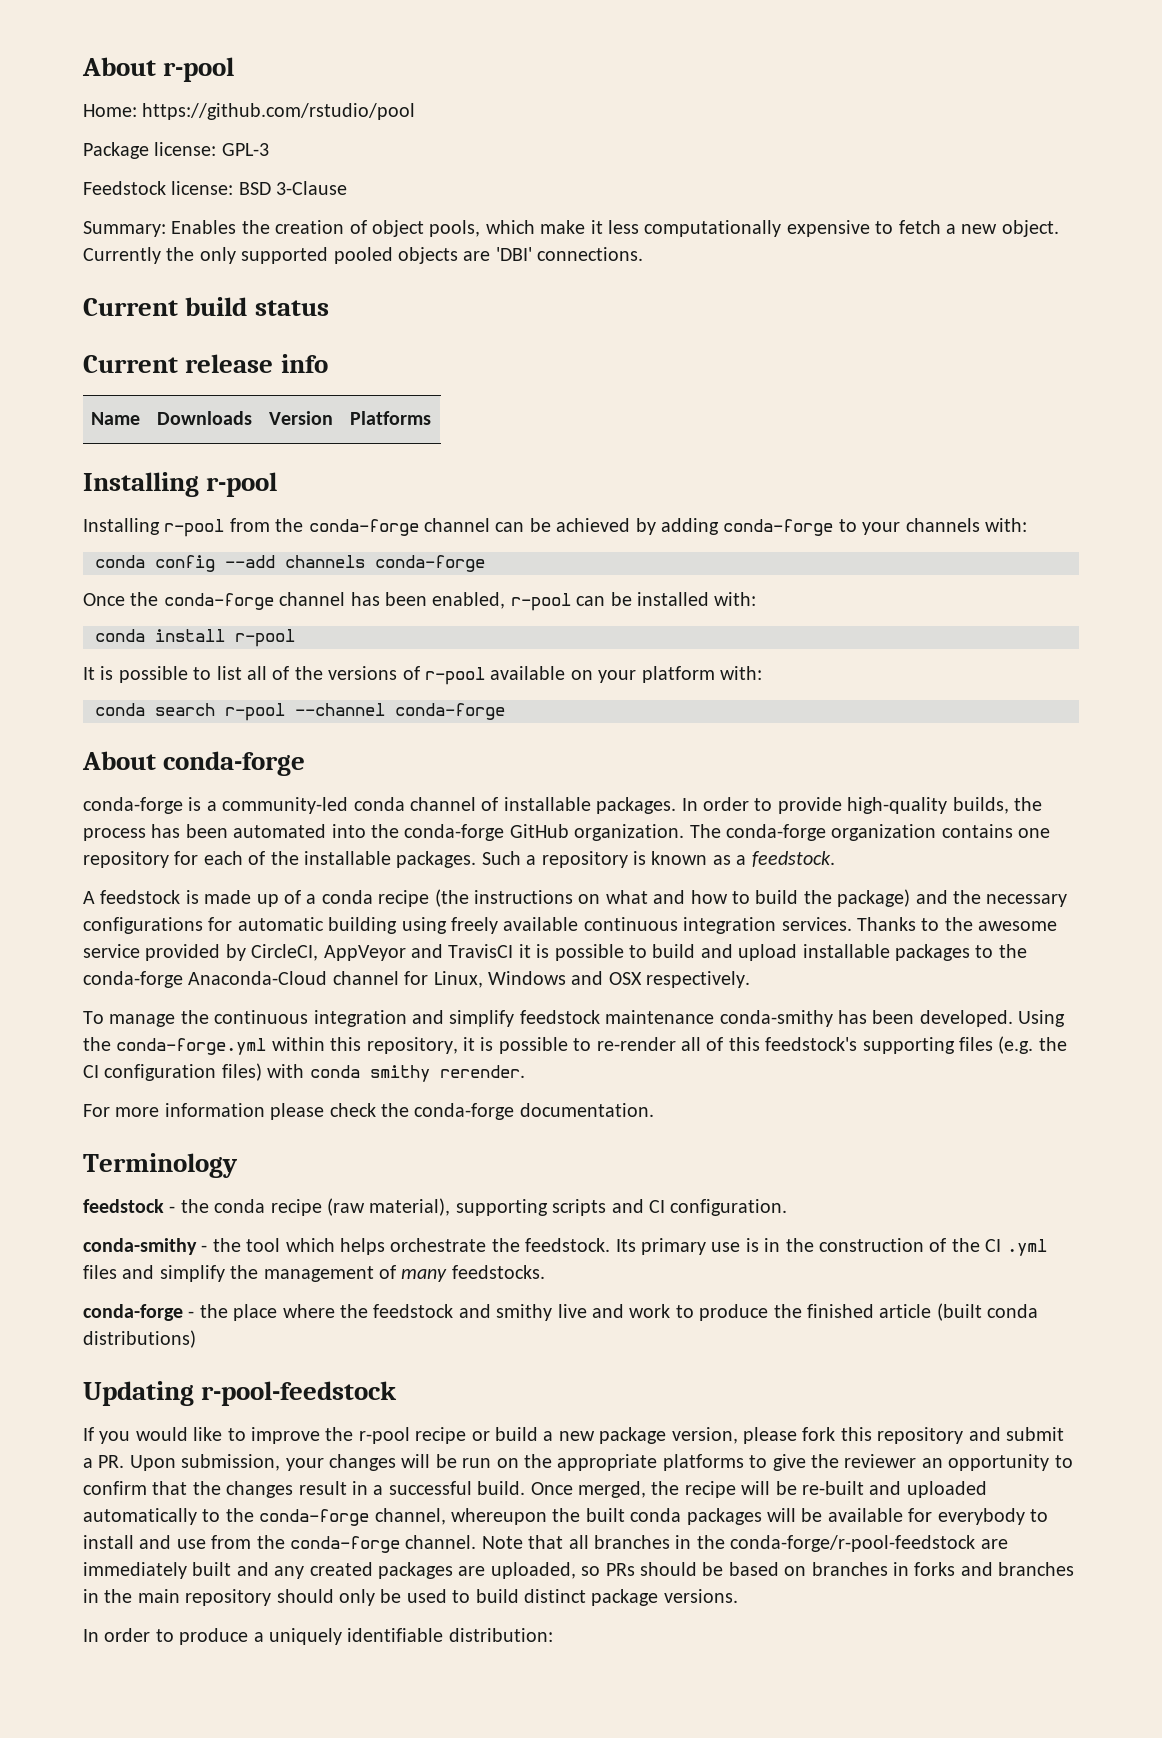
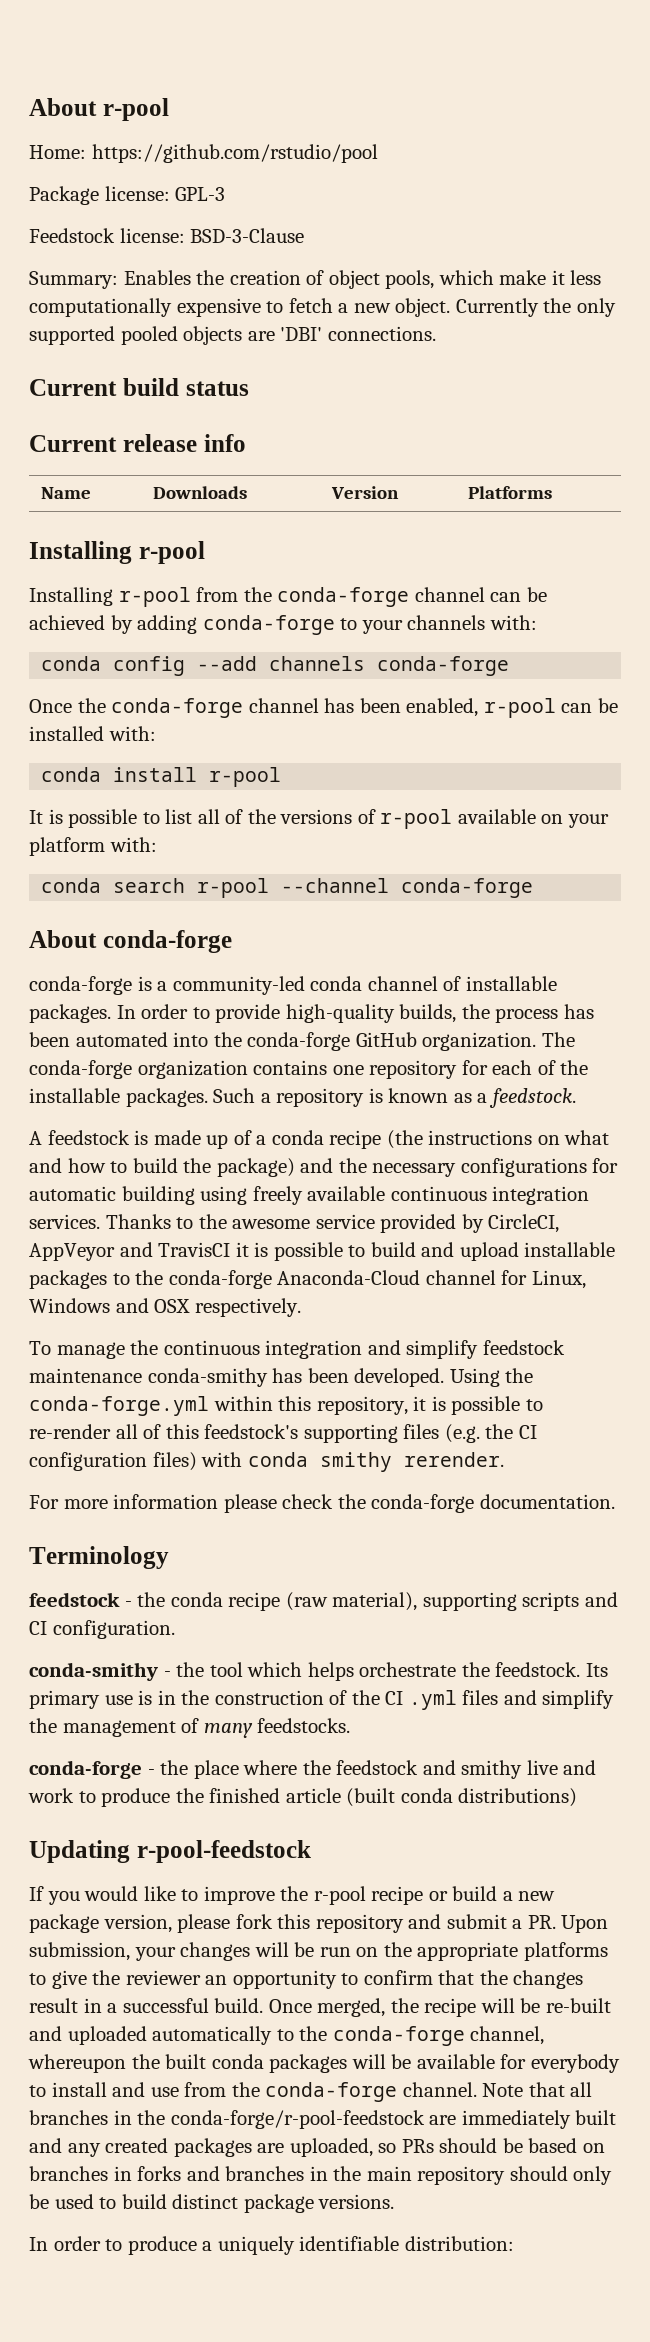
[238,181,348,195] BSD 3-Clause -> [190,228,305,243] BSD-3-Clause

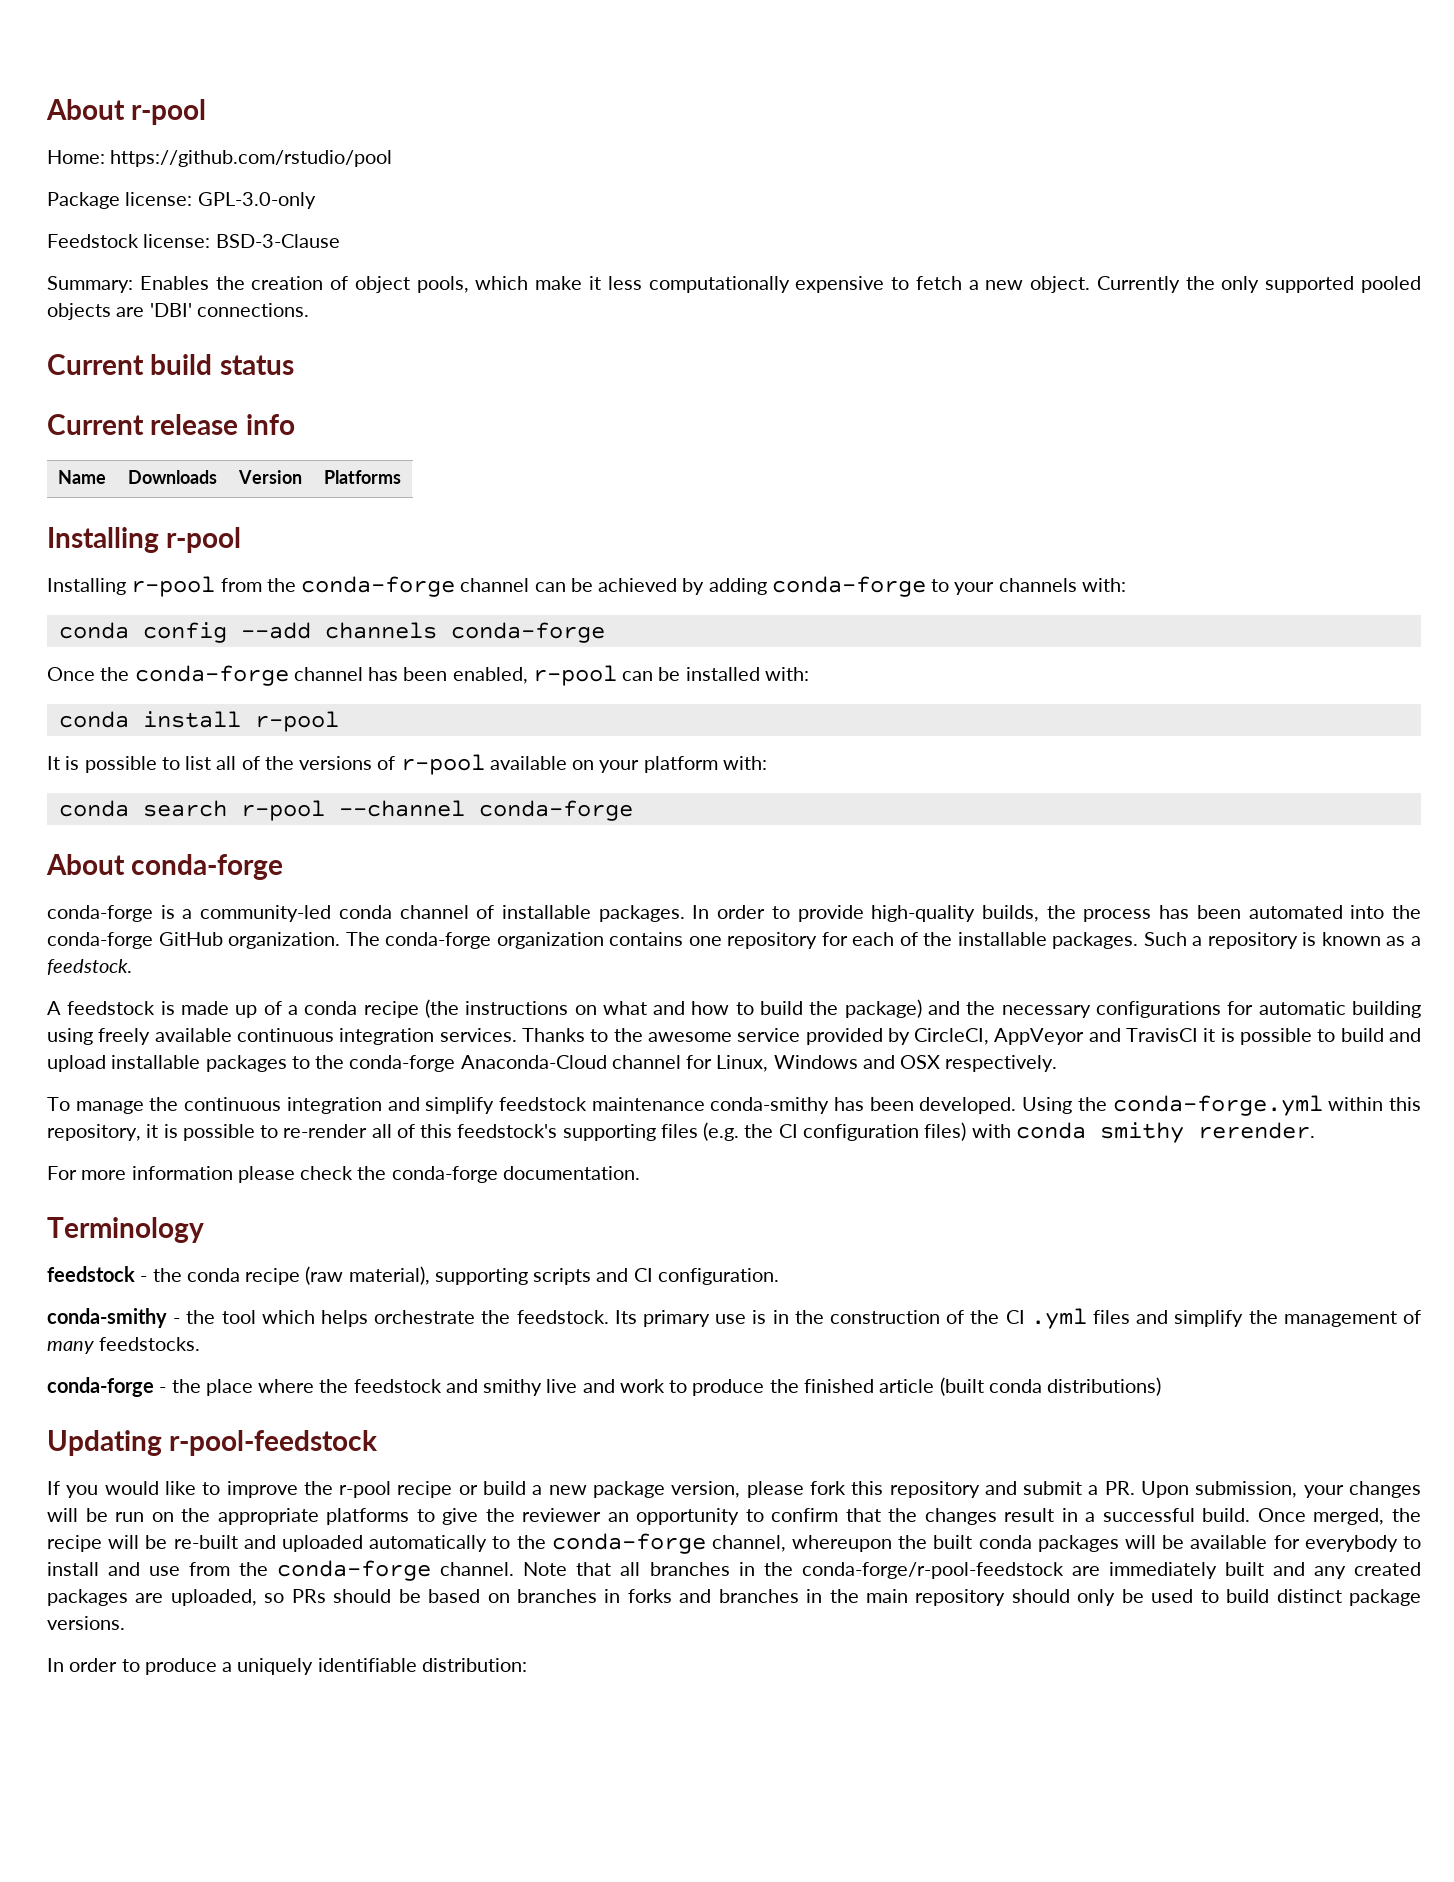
[175,187,226,201] GPL-3 -> [197,192,316,209] GPL-3.0-only

